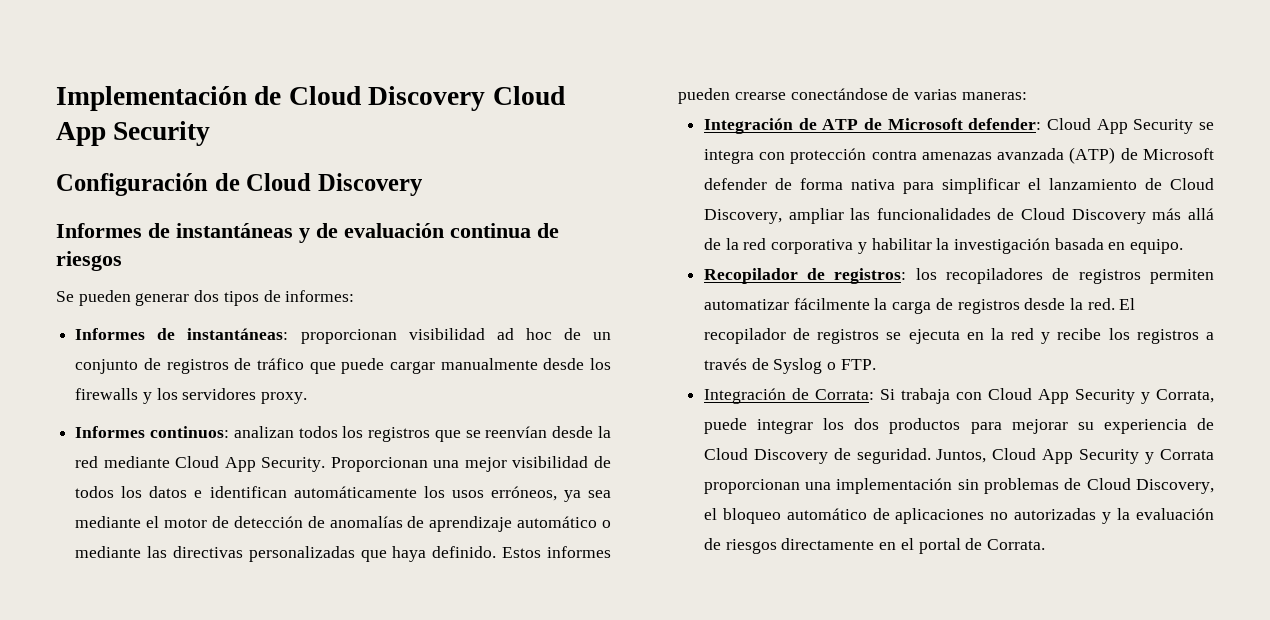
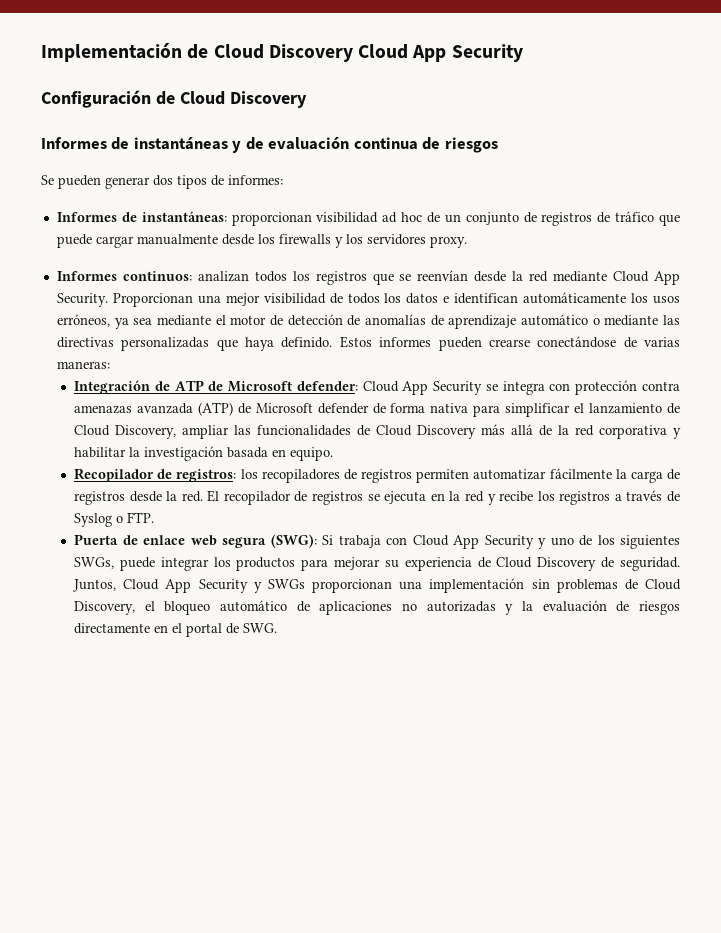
[703,388,874,404] Integración de Corrata: -> [74,534,317,548] Puerta de enlace web segura (SWG):
[1156,389,1214,403] Corrata, -> [550,535,680,549] [74,557,115,569] uno de los siguientes SWGs,
[854,418,880,430] dos -> (231, 562) none
[1160,449,1214,460] Corrata -> [267,579,305,589] SWGs
[986,539,1045,550] Corrata. -> [243,623,278,633] SWG.

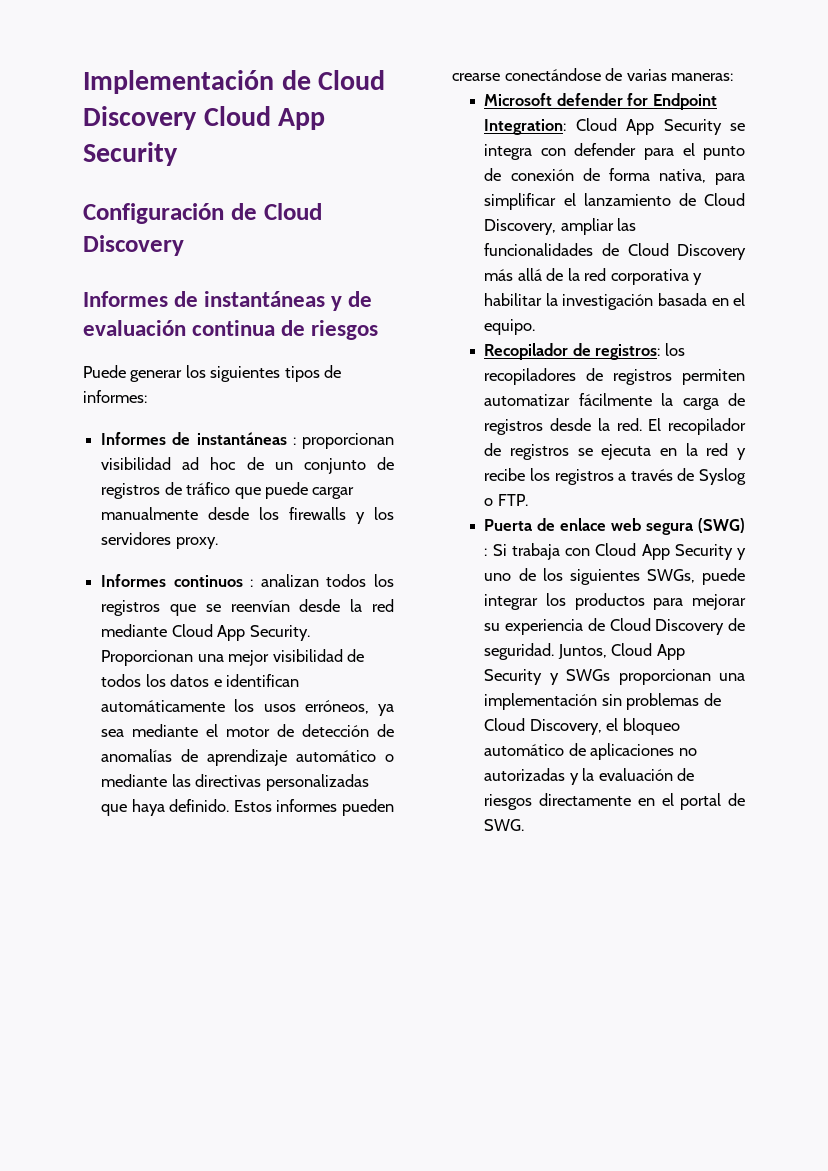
[41,175,173,189] Se pueden generar dos -> [83,365,281,382] Puede generar los siguientes
[141,211,227,222] instantáneas: -> [196,432,296,445] instantáneas :
[122,271,192,281] continuos: -> [173,575,254,587] continuos :
[74,380,358,394] Integración de ATP de Microsoft defender: -> [484,93,717,110] [484,119,567,135] Microsoft defender for Endpoint Integration:
[575,380,680,395] [74,402,369,416] protección contra amenazas avanzada (ATP) de Microsoft defender -> [574,143,745,160] [484,168,574,181] defender para el punto de conexión
[430,403,469,413] nativa -> [658,169,706,183] nativa,
(287, 453) none -> [733,293,745,306] el
[270,534,317,548] (SWG): -> [698,518,745,533] [484,548,488,556] (SWG) :

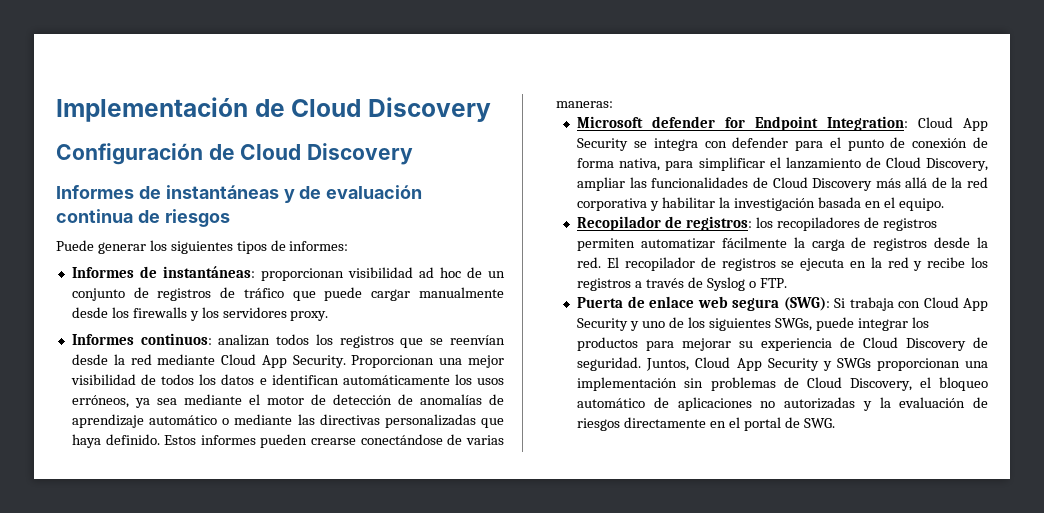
[203,106,326,130] [83,142,178,166] Cloud App Security -> (491, 109) none
[196,432,296,445] instantáneas : -> [162,266,255,278] instantáneas:
[173,575,254,587] continuos : -> [140,333,212,345] continuos:
[698,518,745,533] [484,548,488,556] (SWG) : -> [783,297,830,311] (SWG):

